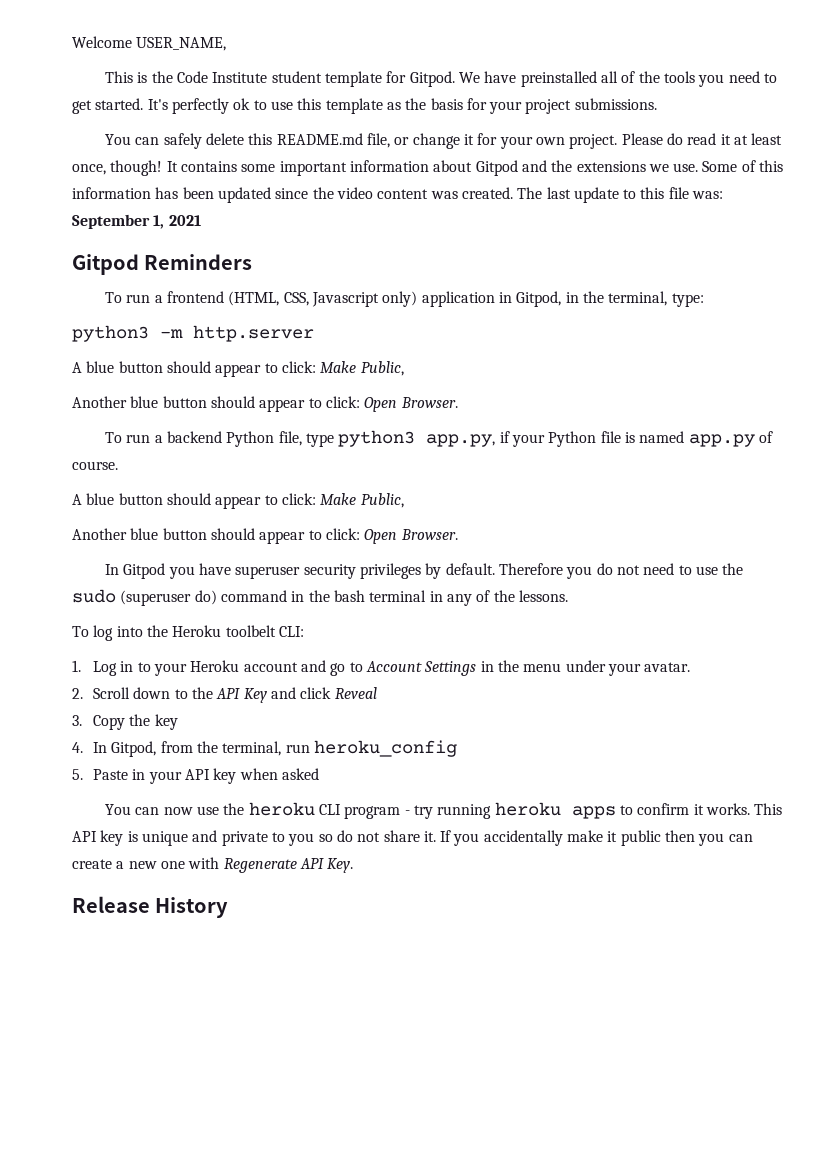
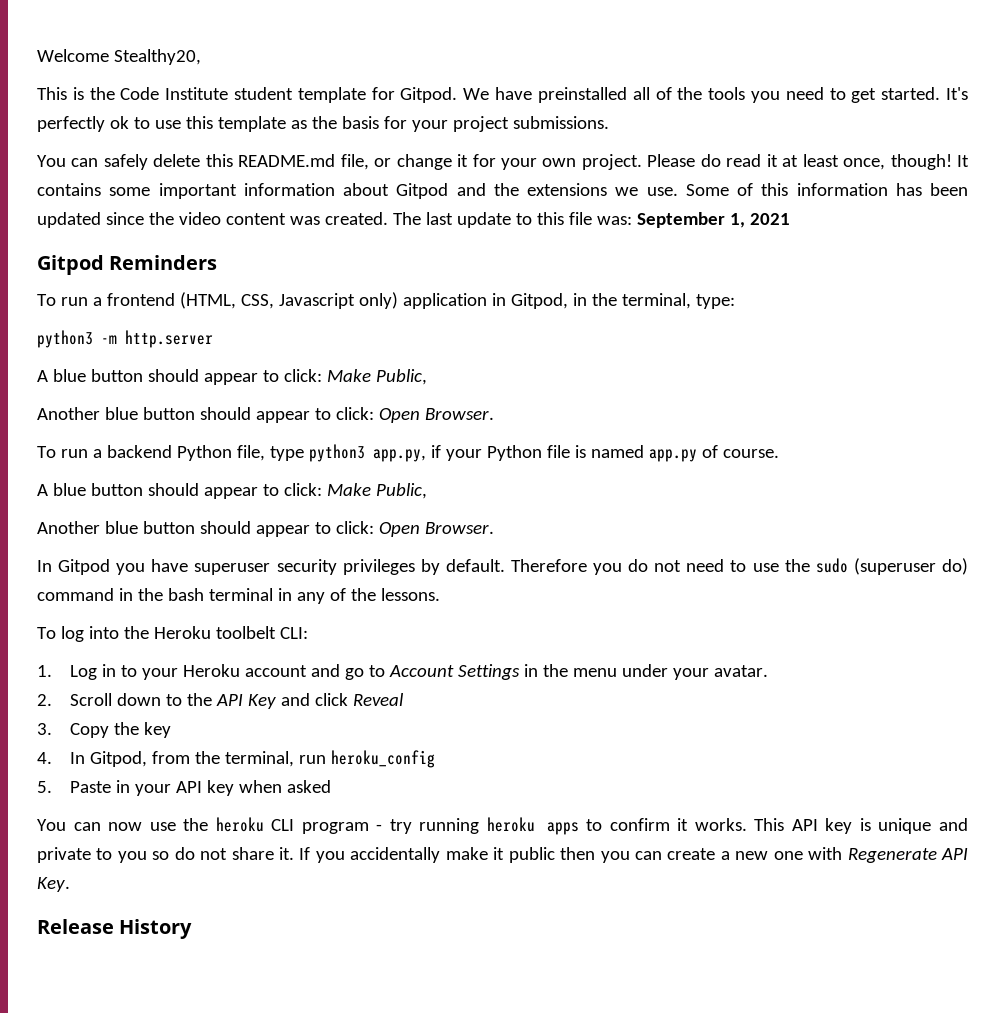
[136,37,227,51] USER_NAME, -> [113,49,201,65] Stealthy20,

